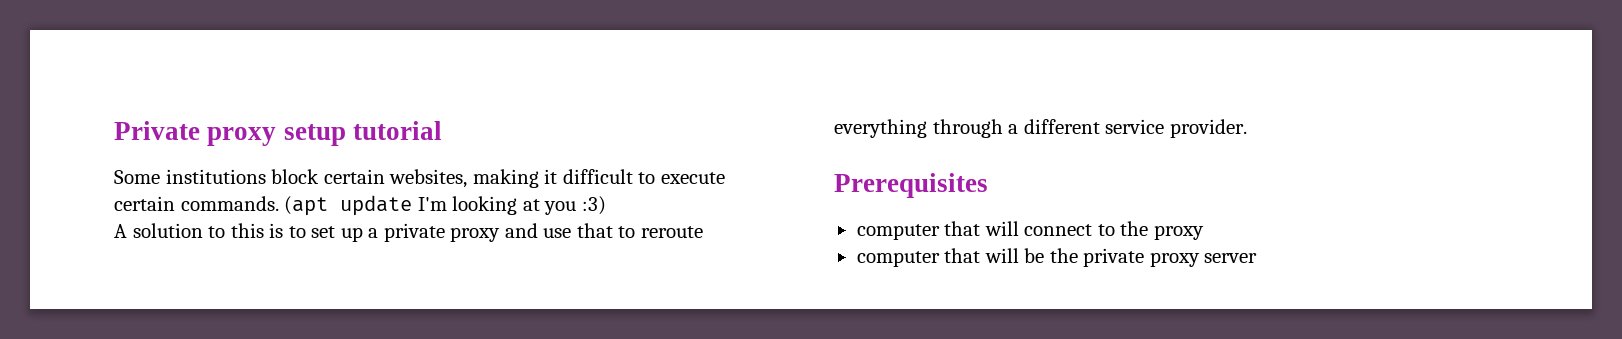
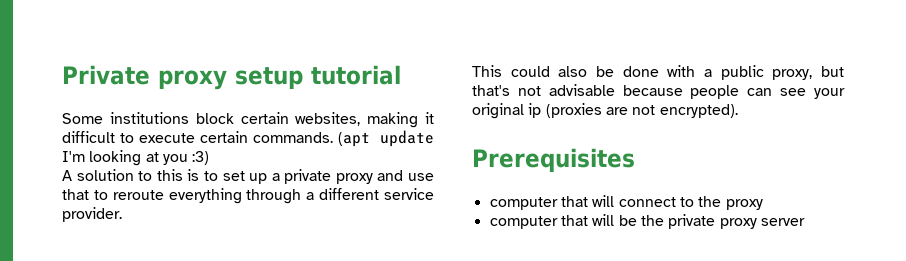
(1247, 128) none -> [472,65,844,80] [472,84,845,99] [472,103,738,119] // This could also be done with a public proxy, but that's not advisable because people can see your original ip (proxies are not encrypted).

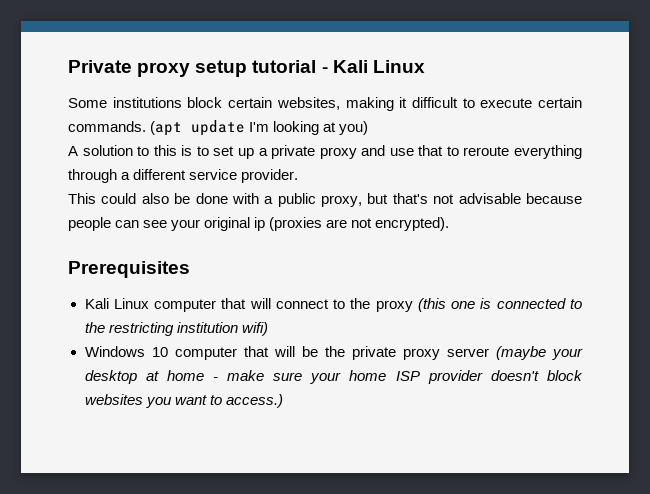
(401, 75) none -> [321,60,425,73] - Kali Linux
[162,151,210,165] you :3) -> [339,121,369,135] you)
(635, 160) none -> [84,298,149,309] Kali Linux
(763, 204) // -> [417,298,582,312] [84,322,268,336] [84,346,168,357] (this one is connected to the restricting institution wifi) // Windows 10
(805, 222) none -> [495,346,583,360] [84,370,583,384] [84,394,283,408] (maybe your desktop at home - make sure your home ISP provider doesn't block websites you want to access.)

